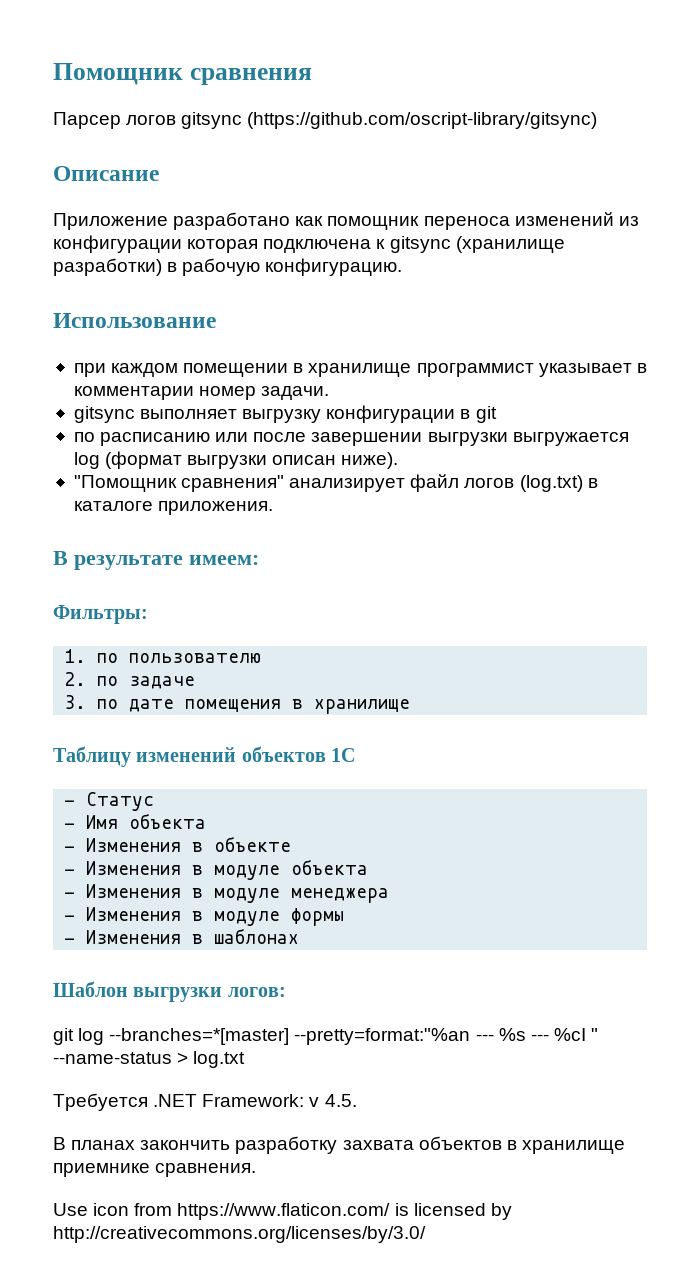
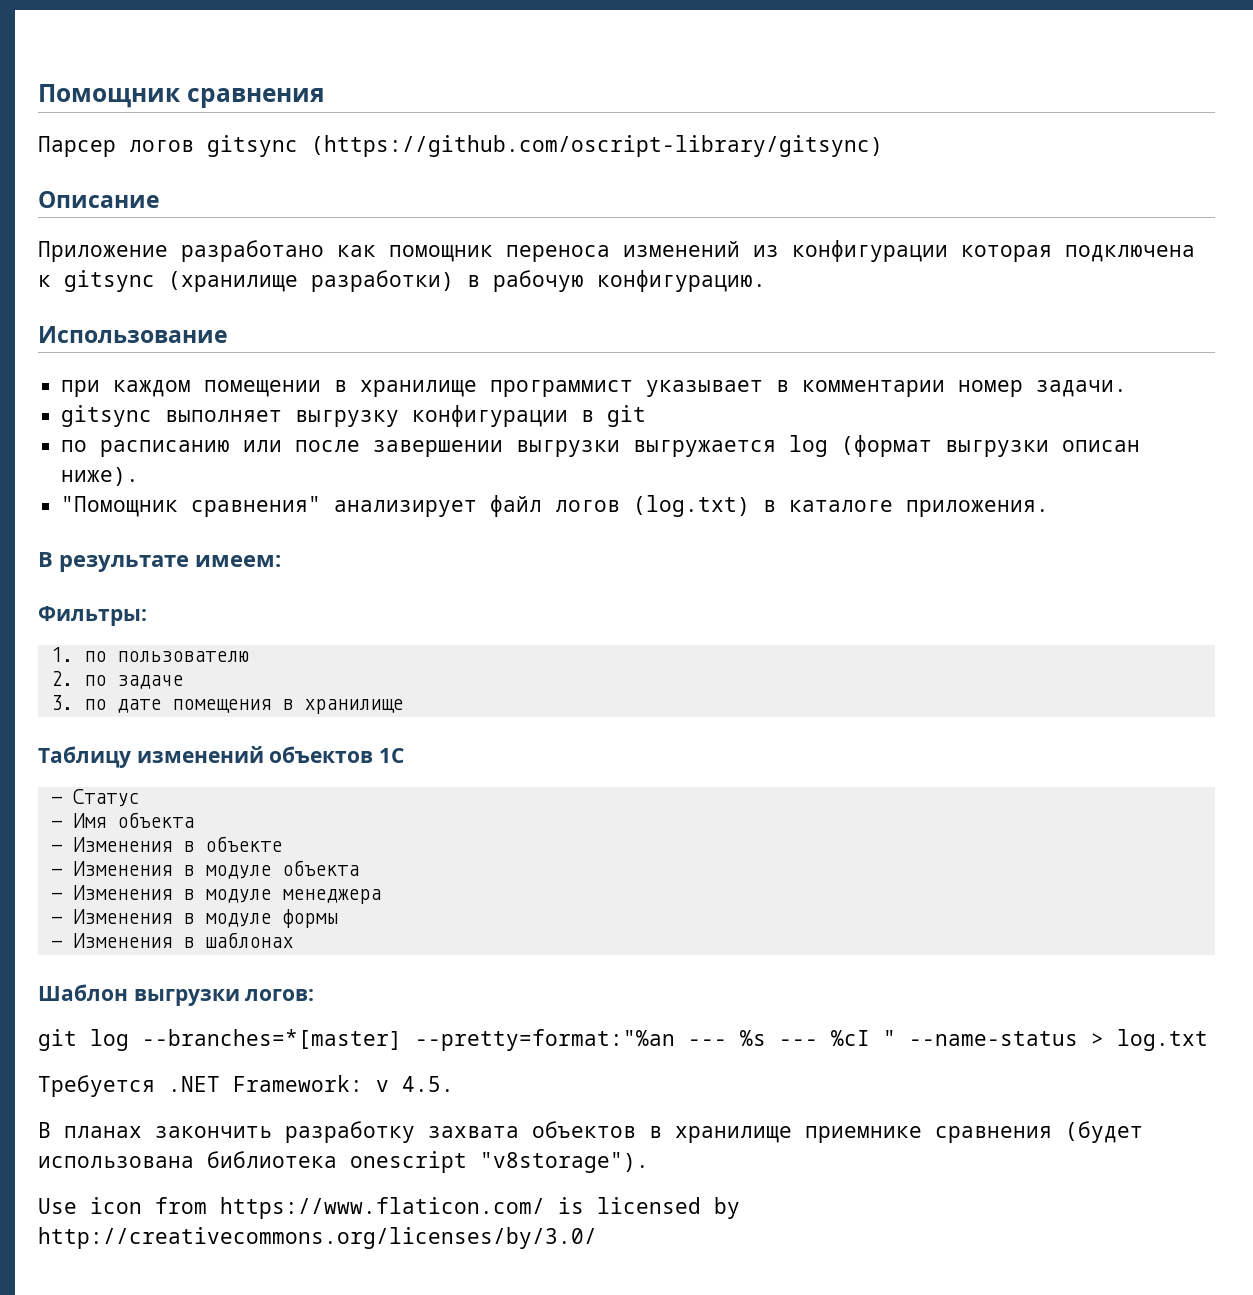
[155,1163,257,1177] сравнения. -> [935,1121,1143,1143] [38,1151,649,1173] сравнения (будет использована библиотека onescript "v8storage").

